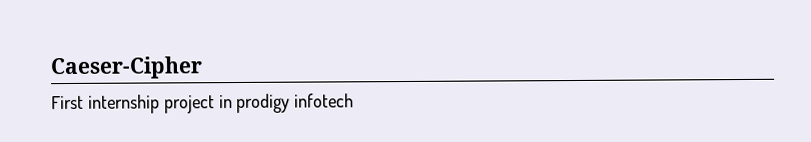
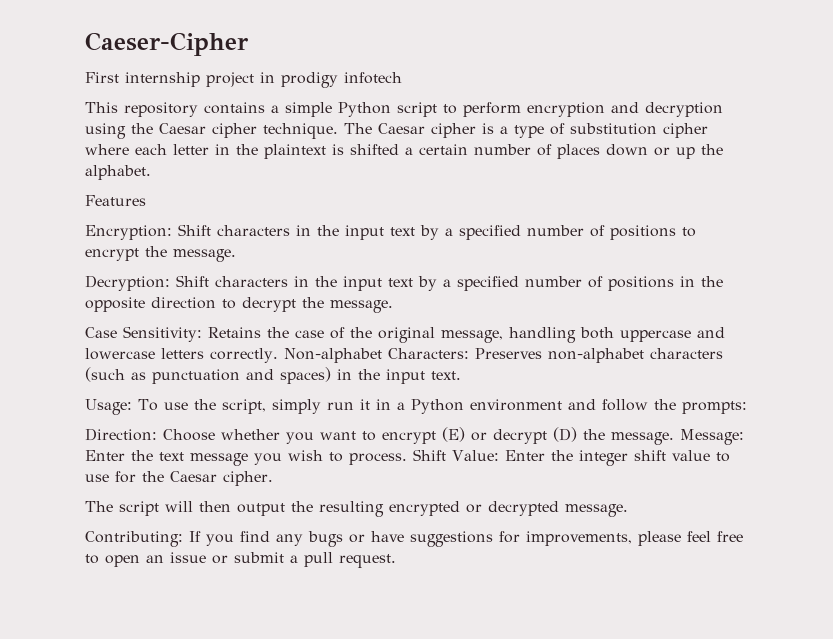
(355, 100) none -> [85,102,723,117] [85,123,708,139] [85,144,723,159] [85,165,151,180] [85,195,146,206] [85,224,696,240] [85,246,236,262] [85,275,723,291] [85,297,393,313] [85,326,725,343] [85,348,723,363] [85,367,461,384] [85,399,747,415] [85,427,744,445] [85,449,730,466] [85,471,273,486] [85,501,628,517] [85,531,743,547] [85,552,396,568] // This repository contains a simple Python script to perform encryption and decryption using the Caesar cipher technique. The Caesar cipher is a type of substitution cipher where each letter in the plaintext is shifted a certain number of places down or up the alphabet. // Features // Encryption: Shift characters in the input text by a specified number of positions to encrypt the message. // Decryption: Shift characters in the input text by a specified number of positions in the opposite direction to decrypt the message. // Case Sensitivity: Retains the case of the original message, handling both uppercase and lowercase letters correctly. Non-alphabet Characters: Preserves non-alphabet characters (such as punctuation and spaces) in the input text. // Usage: To use the script, simply run it in a Python environment and follow the prompts: // Direction: Choose whether you want to encrypt (E) or decrypt (D) the message. Message: Enter the text message you wish to process. Shift Value: Enter the integer shift value to use for the Caesar cipher. // The script will then output the resulting encrypted or decrypted message. // Contributing: If you find any bugs or have suggestions for improvements, please feel free to open an issue or submit a pull request.

